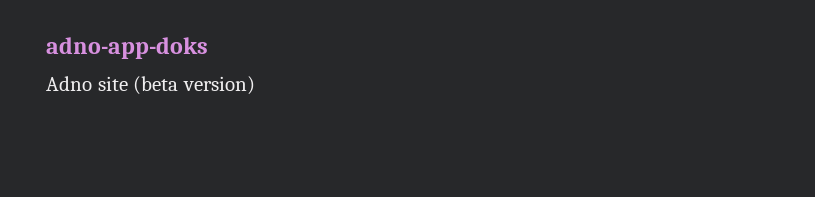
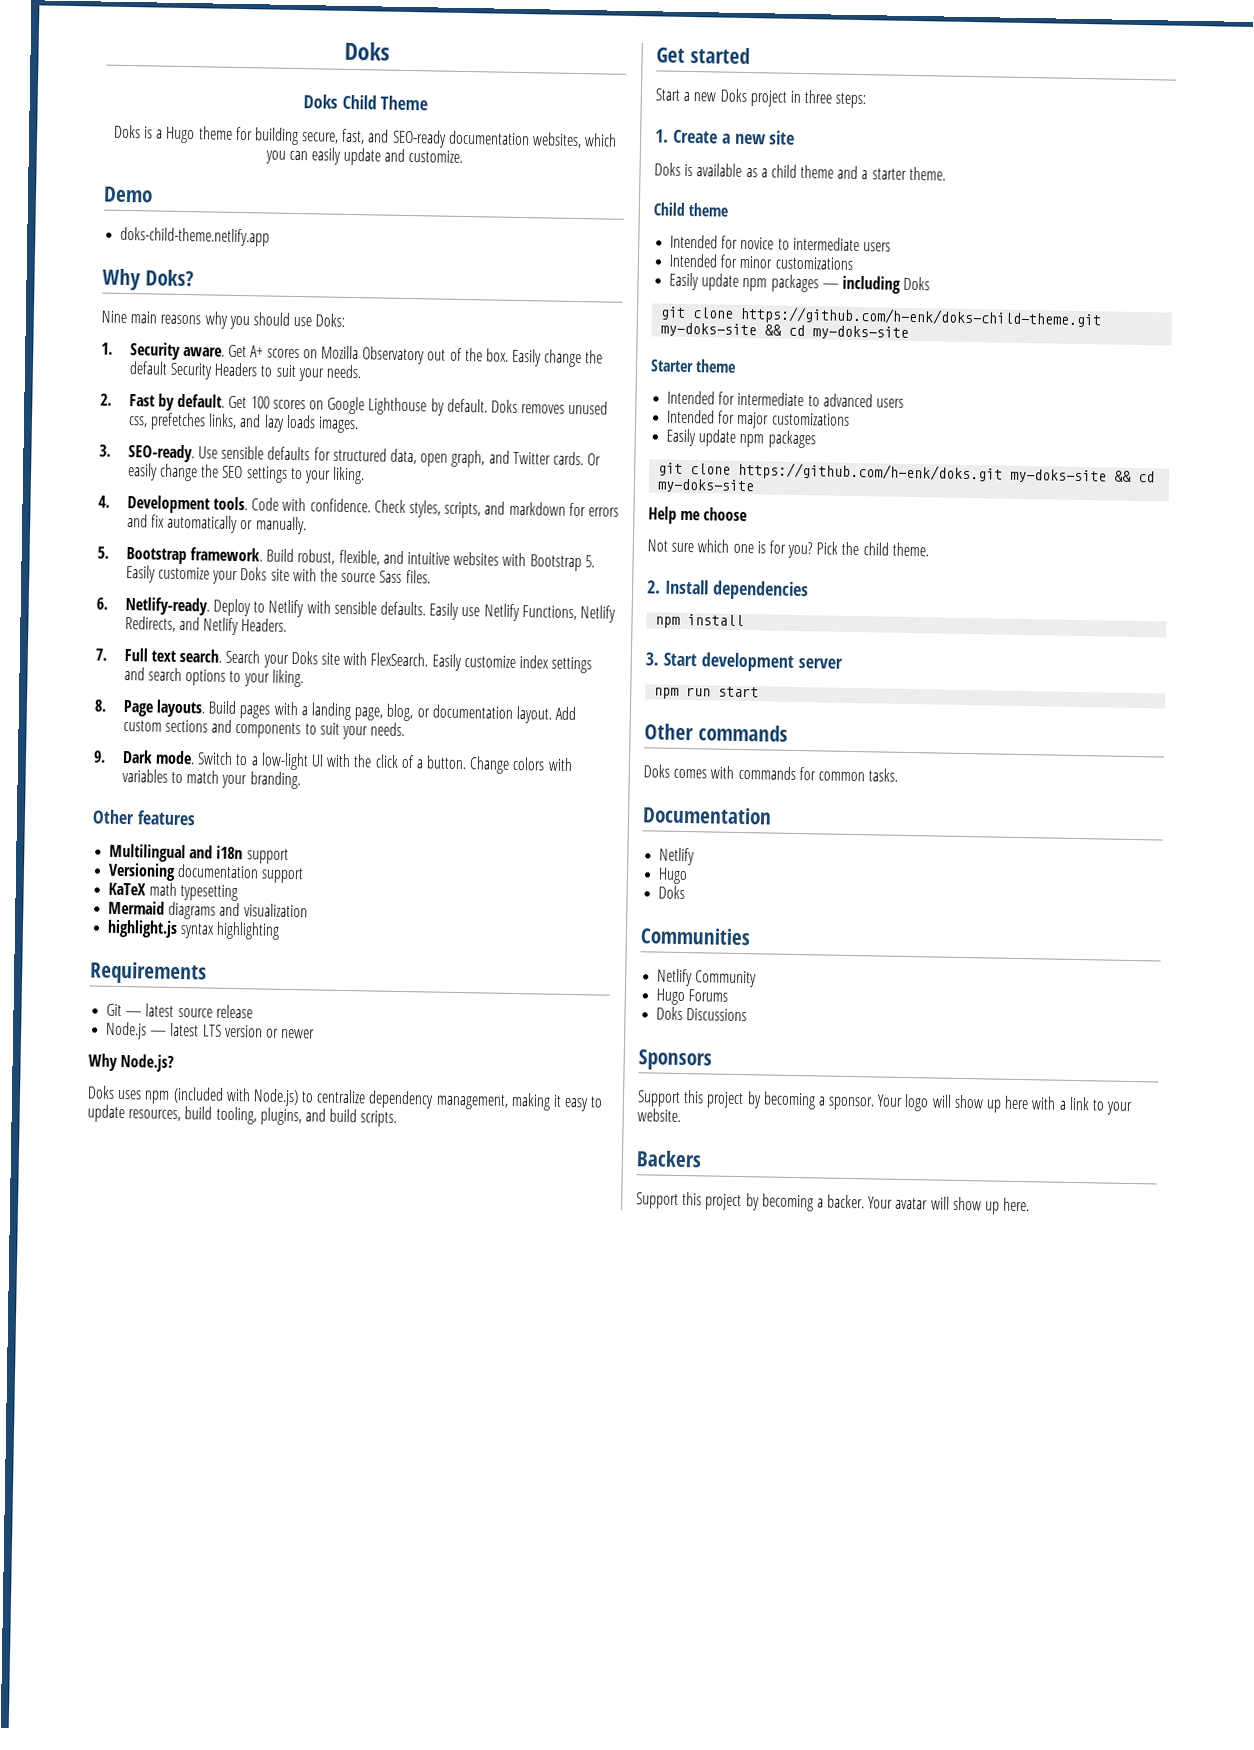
[46,37,208,59] [46,76,255,95] adno-app-doks // Adno site (beta version) -> [343,41,390,61] [302,94,429,111] [113,124,618,149] [264,147,464,166] [103,186,153,203] [120,226,271,247] [102,268,194,291] [101,310,346,330] [101,342,604,368] [128,361,362,382] [100,393,609,416] [127,412,359,434] [99,444,602,468] [126,463,366,485] [98,495,619,519] [126,514,307,535] [97,546,595,572] [125,565,431,585] [96,597,616,623] [124,616,288,636] [95,648,593,674] [123,667,304,688] [94,699,577,724] [122,719,406,740] [93,749,573,774] [121,768,301,790] [92,809,196,826] [109,843,289,864] [108,862,305,884] [108,882,239,902] [108,900,308,920] [107,919,281,940] [90,961,207,985] [106,1003,253,1019] [106,1021,316,1040] [88,1053,175,1072] [87,1085,604,1112] [87,1104,398,1127] [656,46,750,65] [655,88,867,109] [655,129,796,145] [654,162,946,181] [653,202,729,217] [670,234,891,252] [669,253,854,270] [669,272,931,294] [660,305,1103,329] [660,322,910,340] [650,359,737,373] [667,390,904,408] [667,409,850,429] [666,428,816,449] [658,461,1156,484] [657,478,756,494] [648,506,748,524] [647,539,929,559] [647,579,809,601] [655,614,745,628] [645,652,843,672] [654,686,760,699] [644,723,788,742] [643,764,899,782] [642,806,772,825] [659,847,696,866] [658,867,689,885] [658,885,686,900] [640,927,751,946] [657,968,758,988] [656,988,729,1006] [656,1006,748,1022] [638,1049,712,1071] [637,1090,1134,1116] [637,1108,681,1122] [636,1150,702,1168] [636,1192,1031,1215] Doks // Doks Child Theme // Doks is a Hugo theme for building secure, fast, and SEO-ready documentation websites, which you can easily update and customize. // Demo // doks-child-theme.netlify.app // Why Doks? // Nine main reasons why you should use Doks: // 1. Security aware. Get A+ scores on Mozilla Observatory out of the box. Easily change the default Security Headers to suit your needs. // 2. Fast by default. Get 100 scores on Google Lighthouse by default. Doks removes unused css, prefetches links, and lazy loads images. // 3. SEO-ready. Use sensible defaults for structured data, open graph, and Twitter cards. Or easily change the SEO settings to your liking. // 4. Development tools. Code with confidence. Check styles, scripts, and markdown for errors and fix automatically or manually. // 5. Bootstrap framework. Build robust, flexible, and intuitive websites with Bootstrap 5. Easily customize your Doks site with the source Sass files. // 6. Netlify-ready. Deploy to Netlify with sensible defaults. Easily use Netlify Functions, Netlify Redirects, and Netlify Headers. // 7. Full text search. Search your Doks site with FlexSearch. Easily customize index settings and search options to your liking. // 8. Page layouts. Build pages with a landing page, blog, or documentation layout. Add custom sections and components to suit your needs. // 9. Dark mode. Switch to a low-light UI with the click of a button. Change colors with variables to match your branding. // Other features // Multilingual and i18n support // Versioning documentation support // KaTeX math typesetting // Mermaid diagrams and visualization // highlight.js syntax highlighting // Requirements // Git — latest source release // Node.js — latest LTS version or newer // Why Node.js? // Doks uses npm (included with Node.js) to centralize dependency management, making it easy to update resources, build tooling, plugins, and build scripts. // Get started // Start a new Doks project in three steps: // 1. Create a new site // Doks is available as a child theme and a starter theme. // Child theme // Intended for novice to intermediate users // Intended for minor customizations // Easily update npm packages — including Doks // git clone https://github.com/h-enk/doks-child-theme.git my-doks-site && cd my-doks-site // Starter theme // Intended for intermediate to advanced users // Intended for major customizations // Easily update npm packages // git clone https://github.com/h-enk/doks.git my-doks-site && cd my-doks-site // Help me choose // Not sure which one is for you? Pick the child theme. // 2. Install dependencies // npm install // 3. Start development server // npm run start // Other commands // Doks comes with commands for common tasks. // Documentation // Netlify // Hugo // Doks // Communities // Netlify Community // Hugo Forums // Doks Discussions // Sponsors // Support this project by becoming a sponsor. Your logo will show up here with a link to your website. // Backers // Support this project by becoming a backer. Your avatar will show up here.

